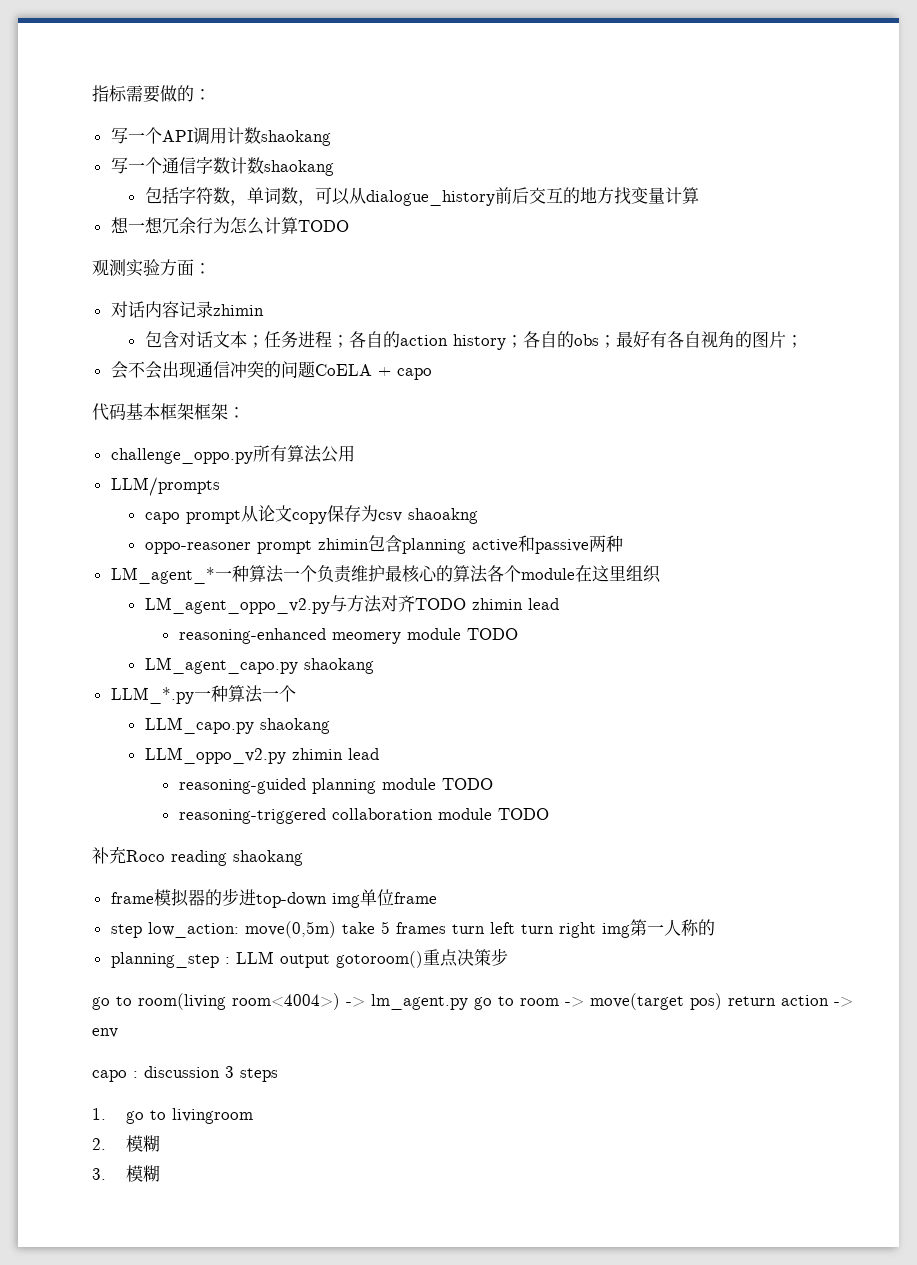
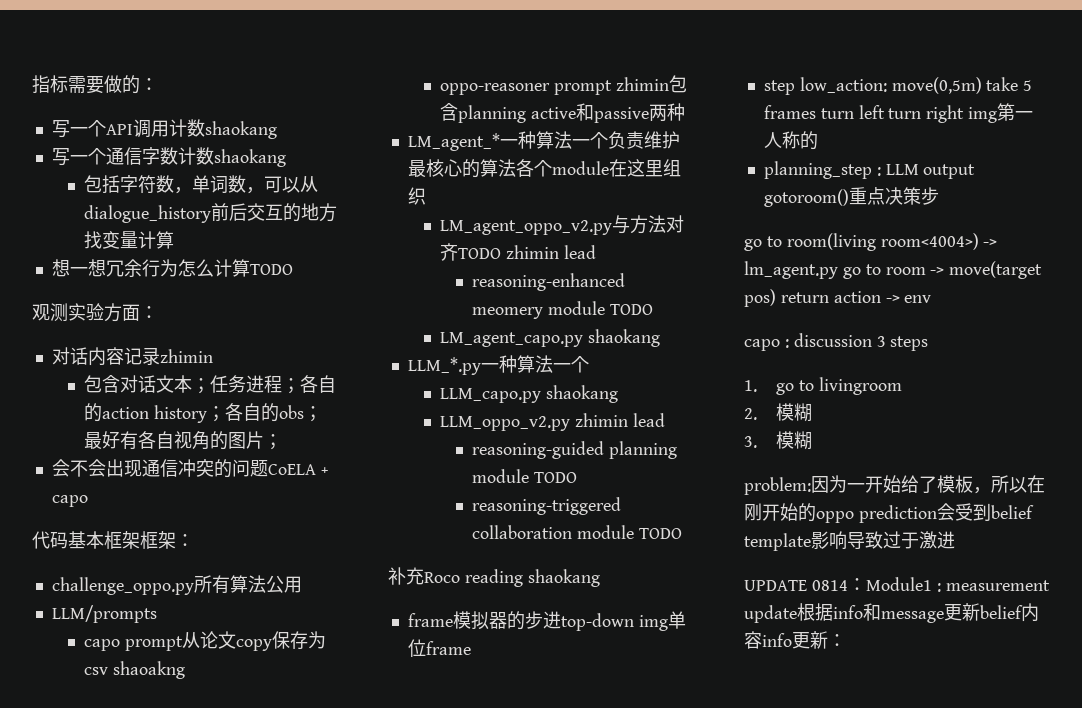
(160, 1173) none -> [744,475,1045,495] [744,503,1034,523] [744,531,955,551] [744,577,1050,592] [744,603,1039,623] [744,631,846,649] // problem:因为一开始给了模板，所以在刚开始的oppo prediction会受到belief template影响导致过于激进 // UPDATE 0814：Module1 : measurement update根据info和message更新belief内容info更新：

